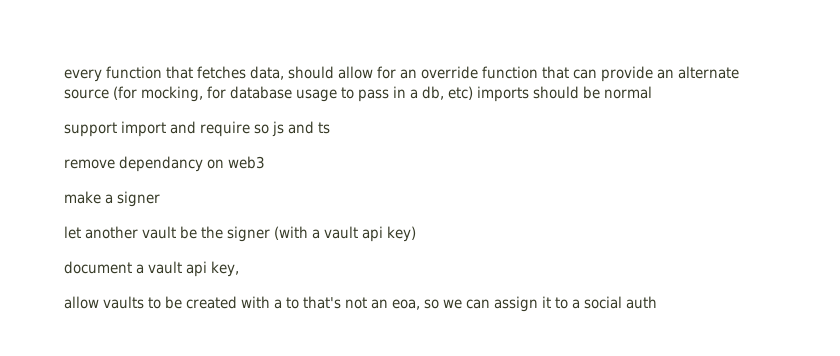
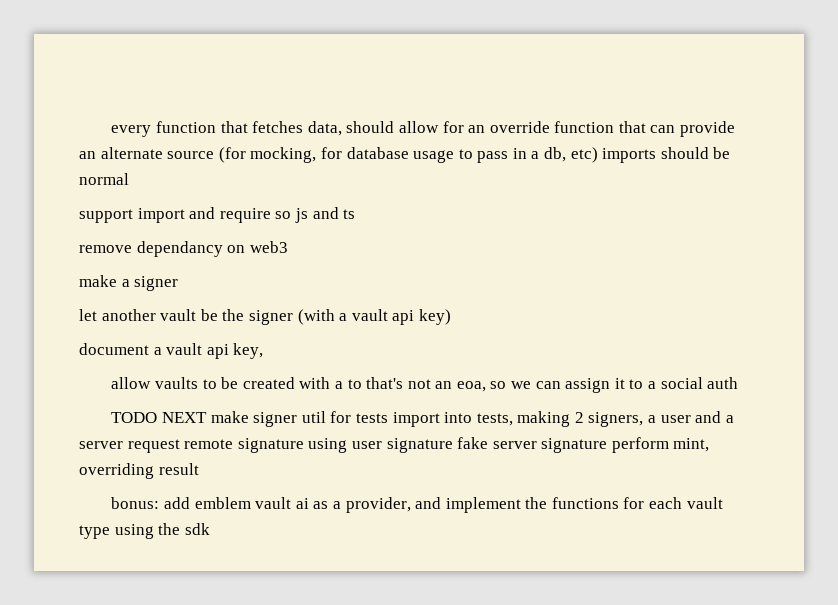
(657, 302) none -> [111,411,734,427] [79,437,710,453] [79,463,199,479] [111,497,723,513] [79,523,210,539] // TODO NEXT make signer util for tests import into tests, making 2 signers, a user and a server request remote signature using user signature fake server signature perform mint, overriding result // bonus: add emblem vault ai as a provider, and implement the functions for each vault type using the sdk

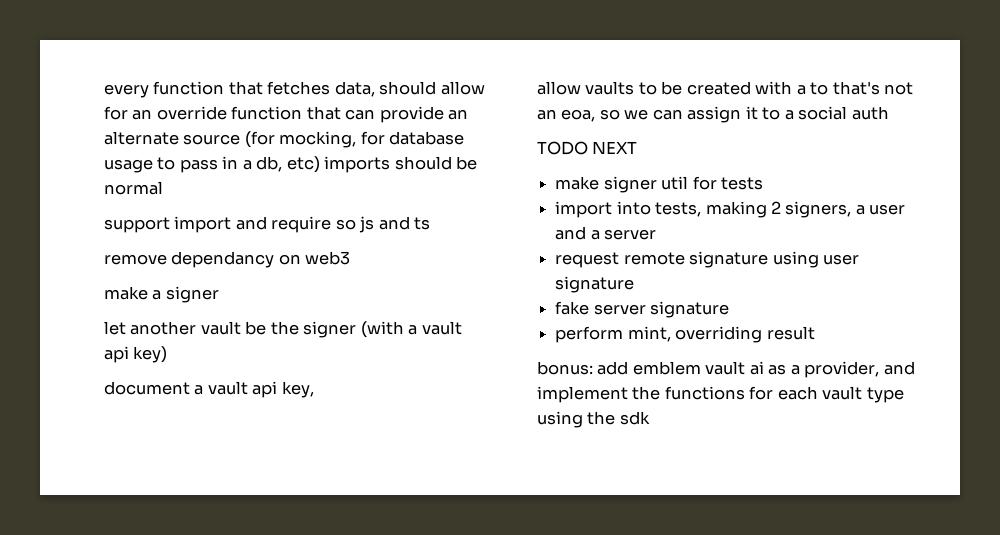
(207, 417) none -> (638, 147) //
(388, 418) none -> (763, 183) //
(123, 445) none -> (657, 234) //
(453, 445) none -> (635, 284) //
(608, 445) none -> (730, 309) //

